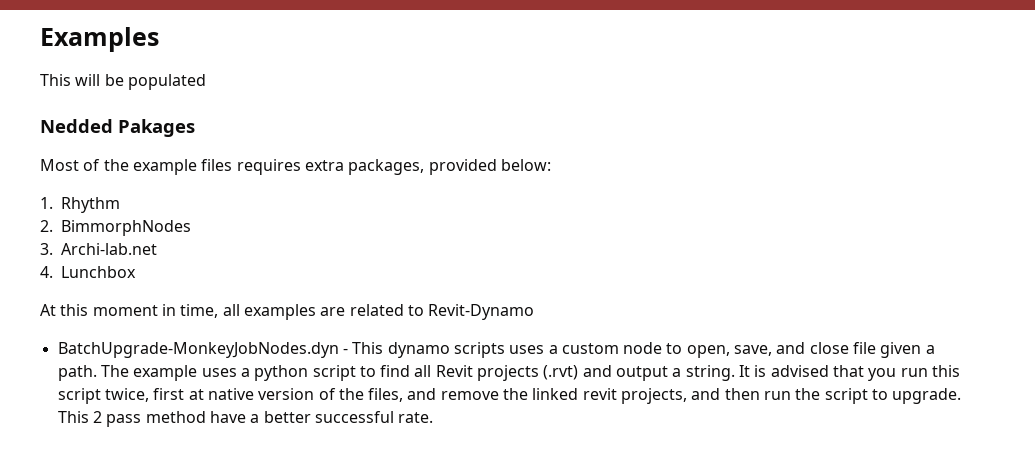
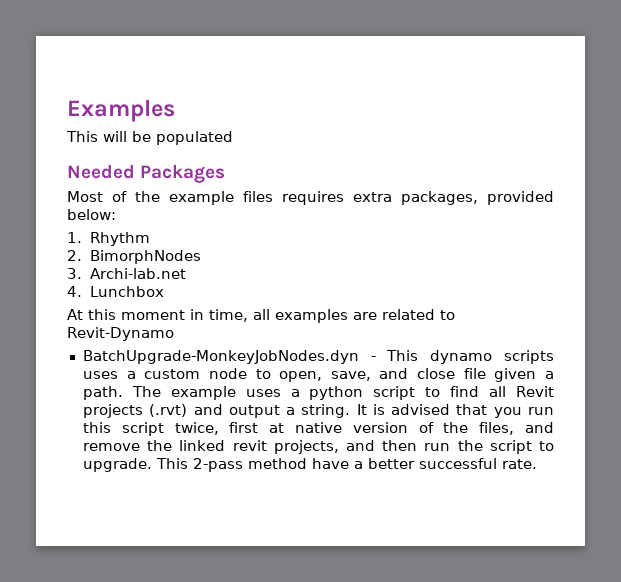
[40,119,195,137] Nedded Pakages -> [67,164,226,183] Needed Packages
[61,220,191,236] BimmorphNodes -> [90,250,202,264] BimorphNodes
[92,411,142,427] 2 pass -> [192,458,243,472] 2-pass

